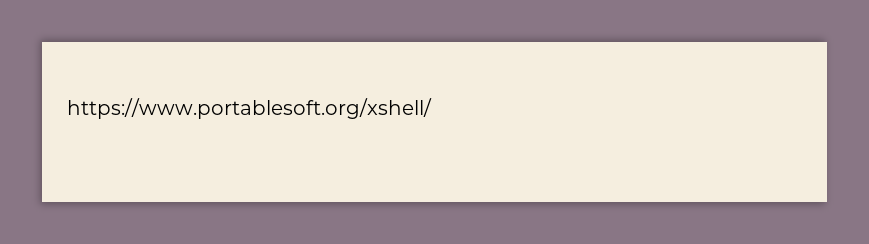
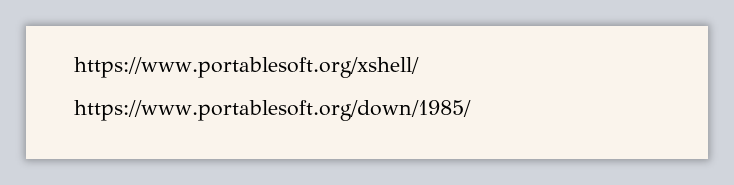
(432, 108) none -> [74,100,471,121] // https://www.portablesoft.org/down/1985/

